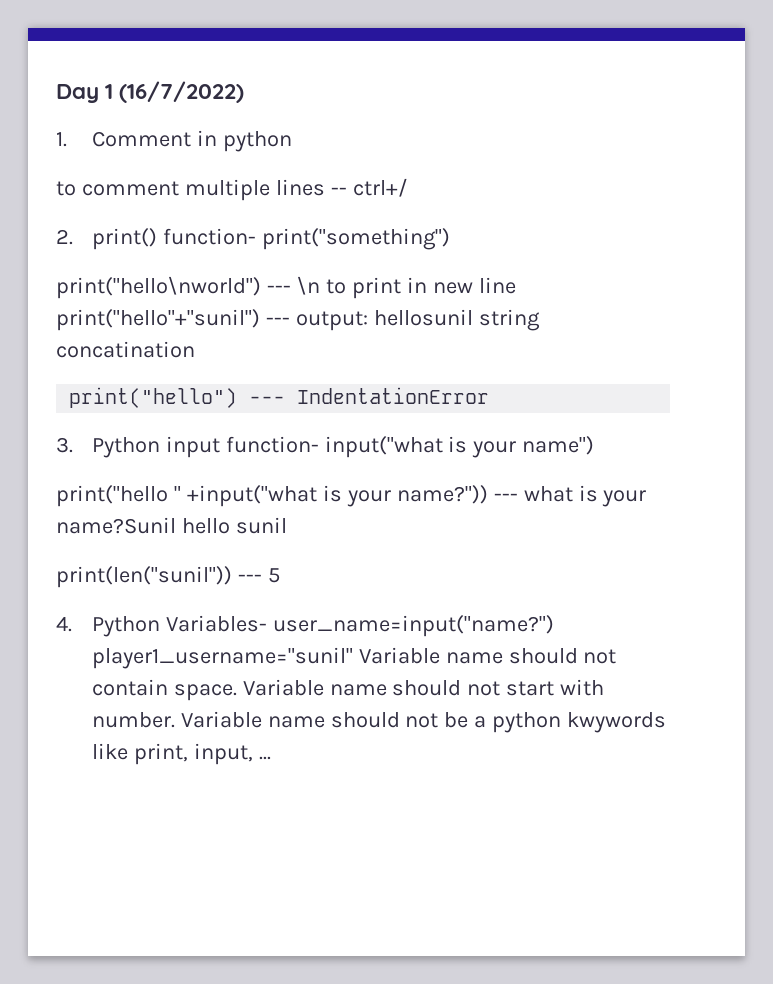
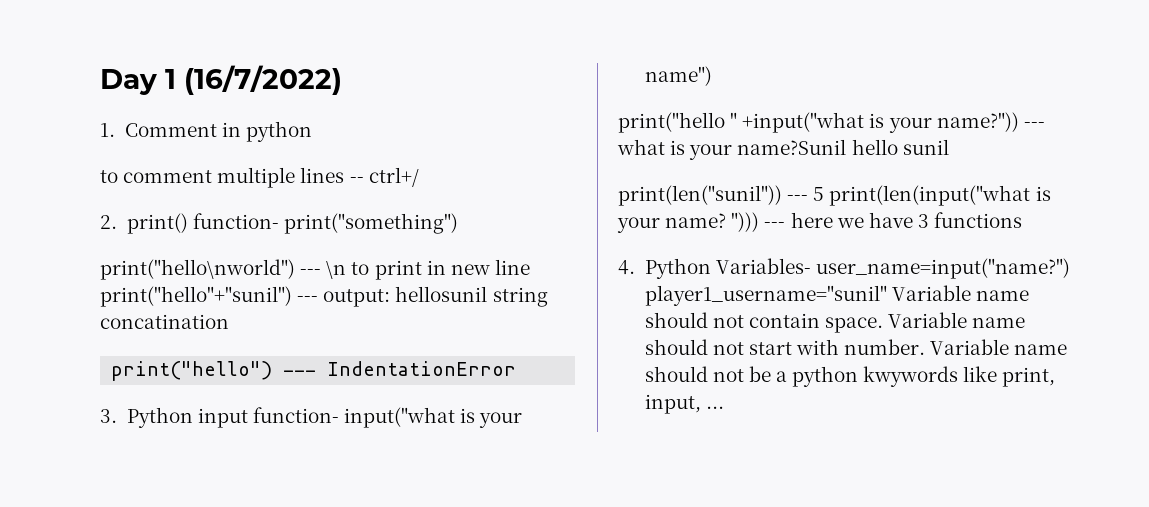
(280, 575) none -> [829,185,1051,206] [617,212,1023,233] print(len(input("what is your name? "))) --- here we have 3 functions

